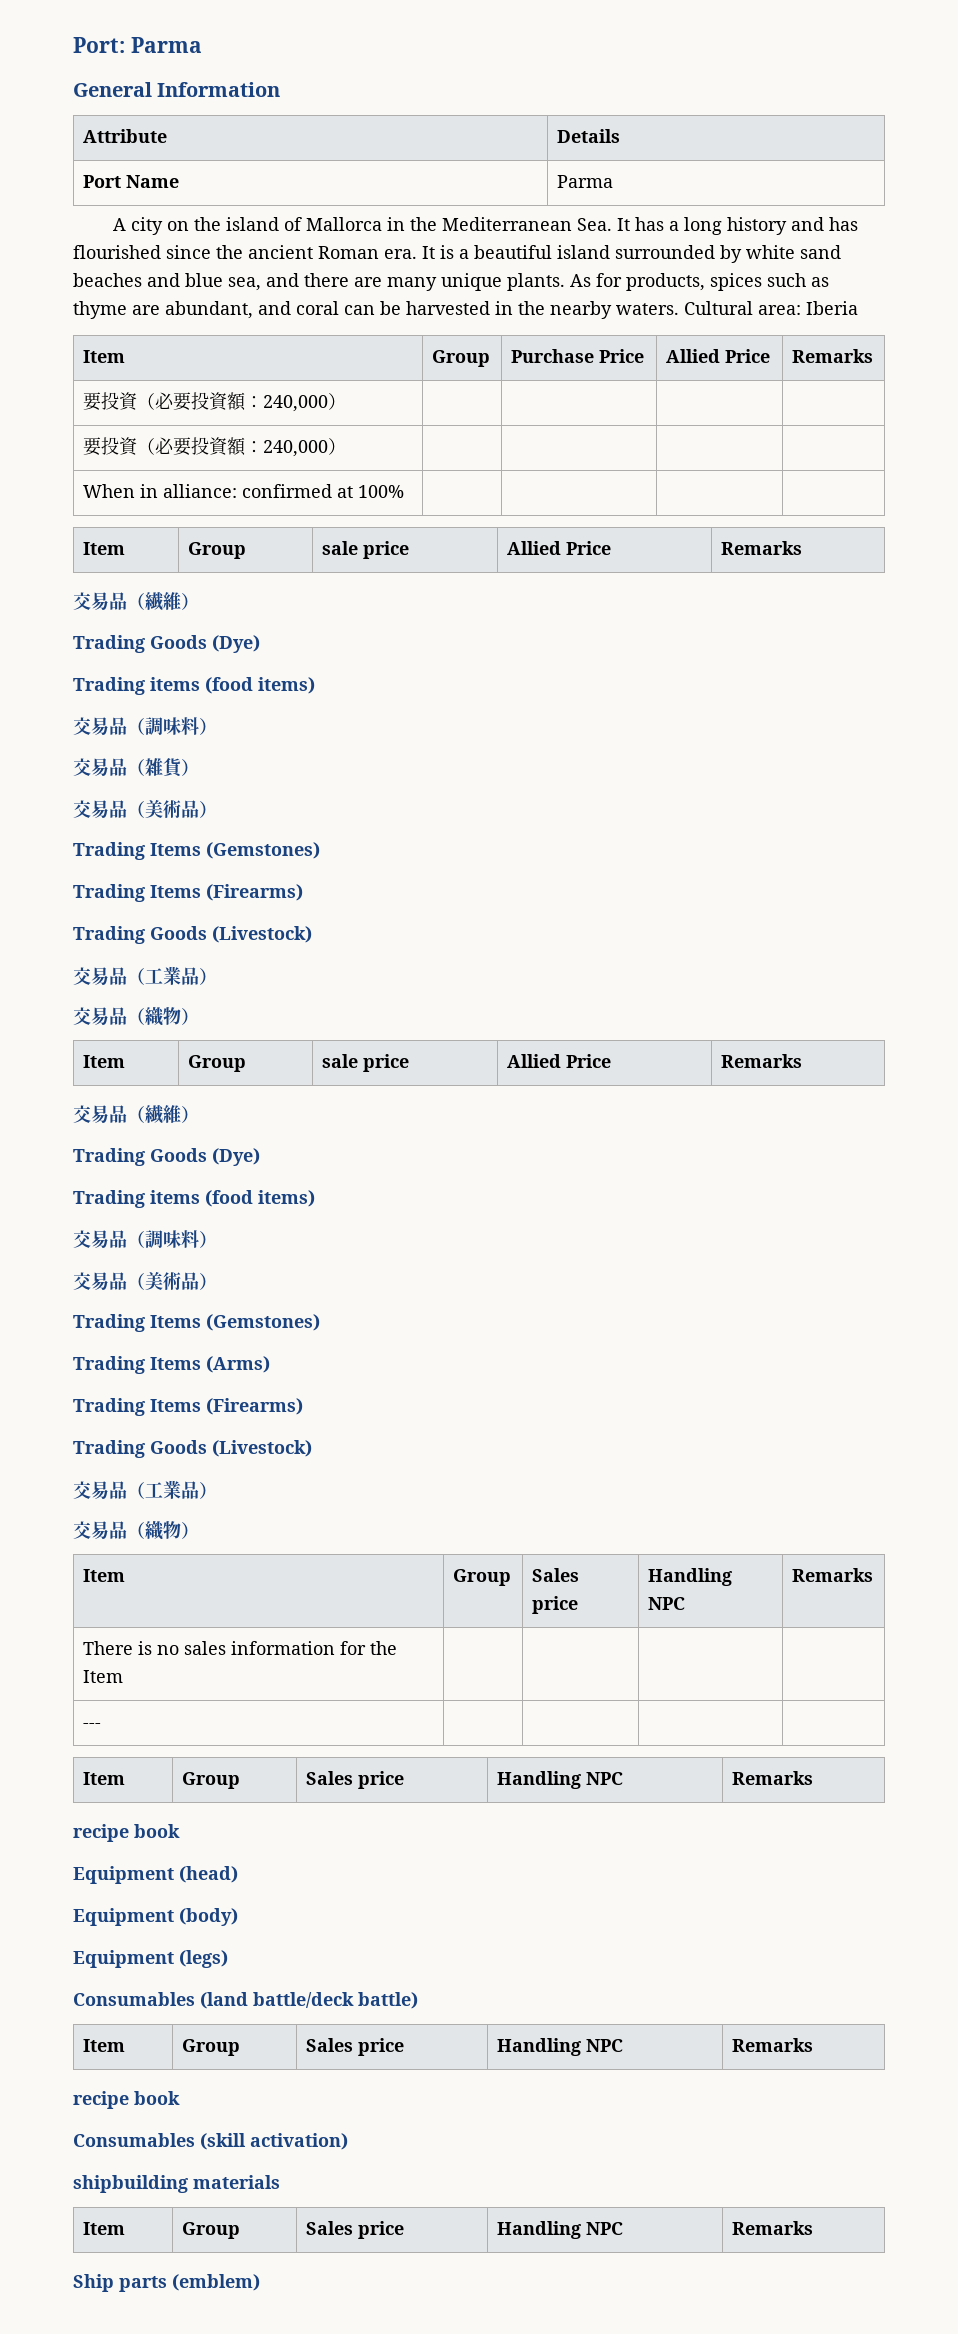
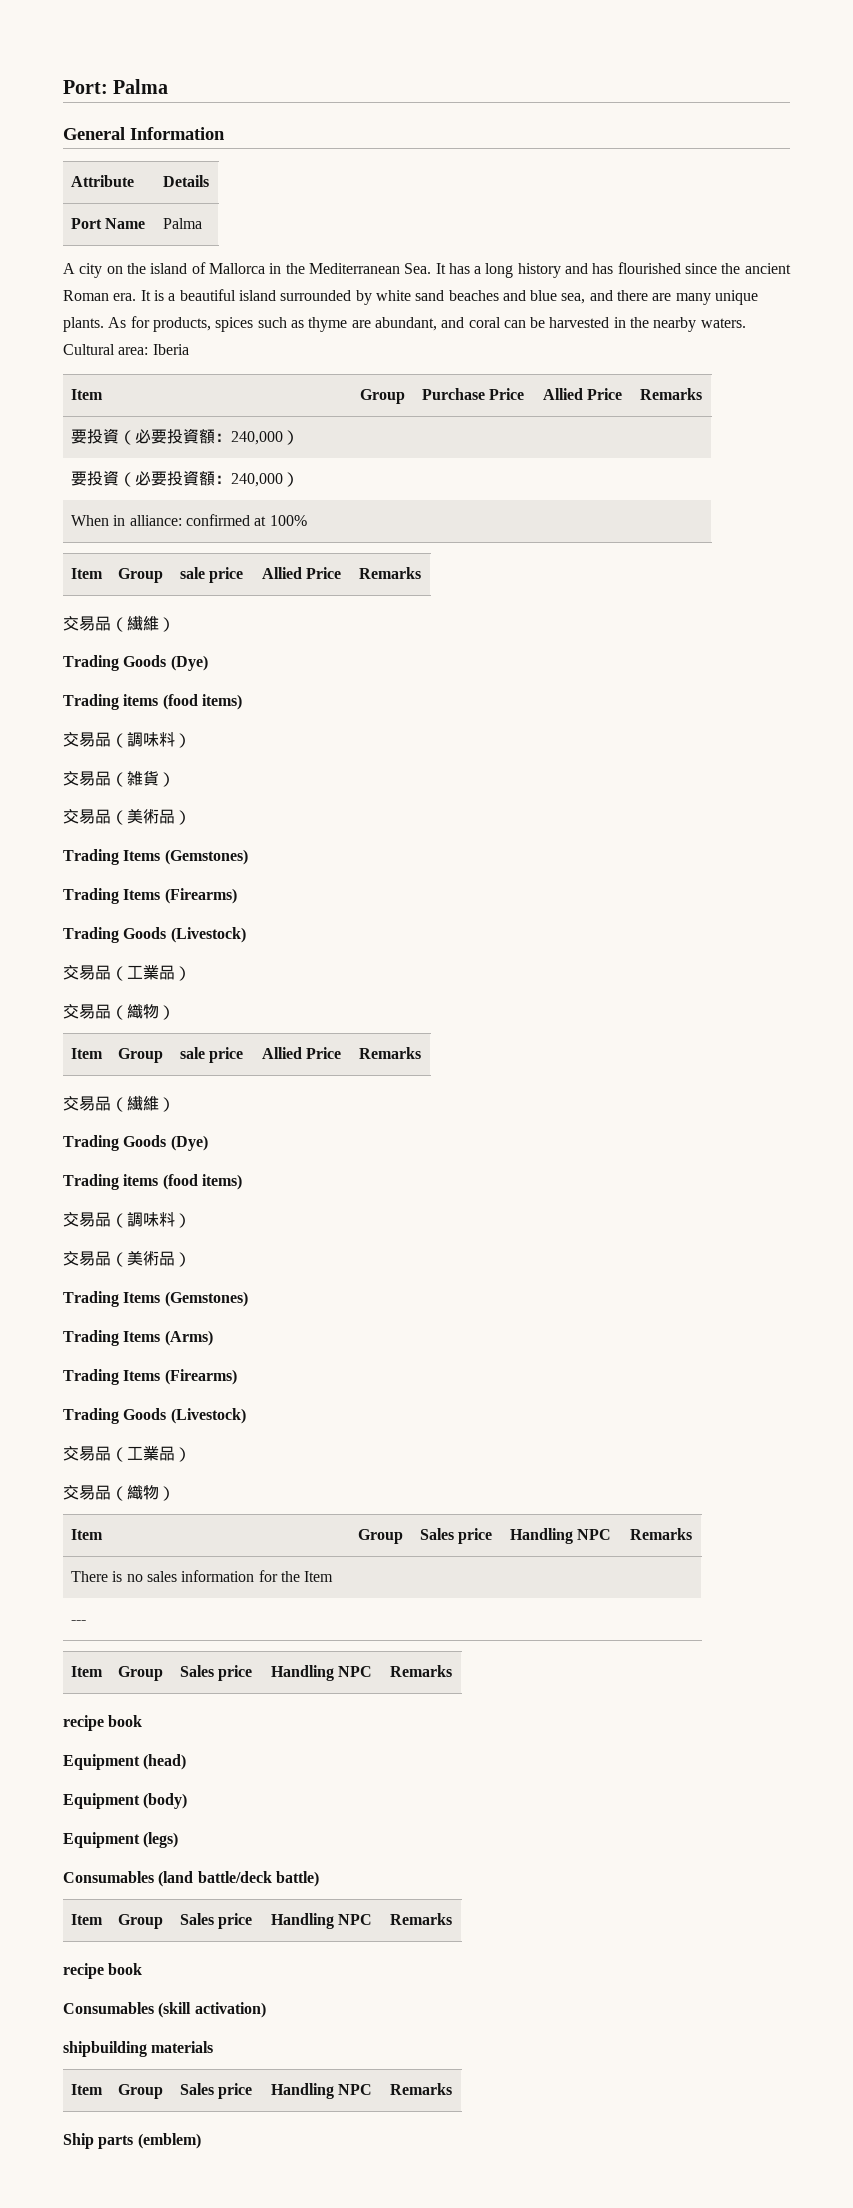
[130,37,202,53] Parma -> [113,79,169,94] Palma
[556,175,613,188] Parma -> [162,218,202,229] Palma

